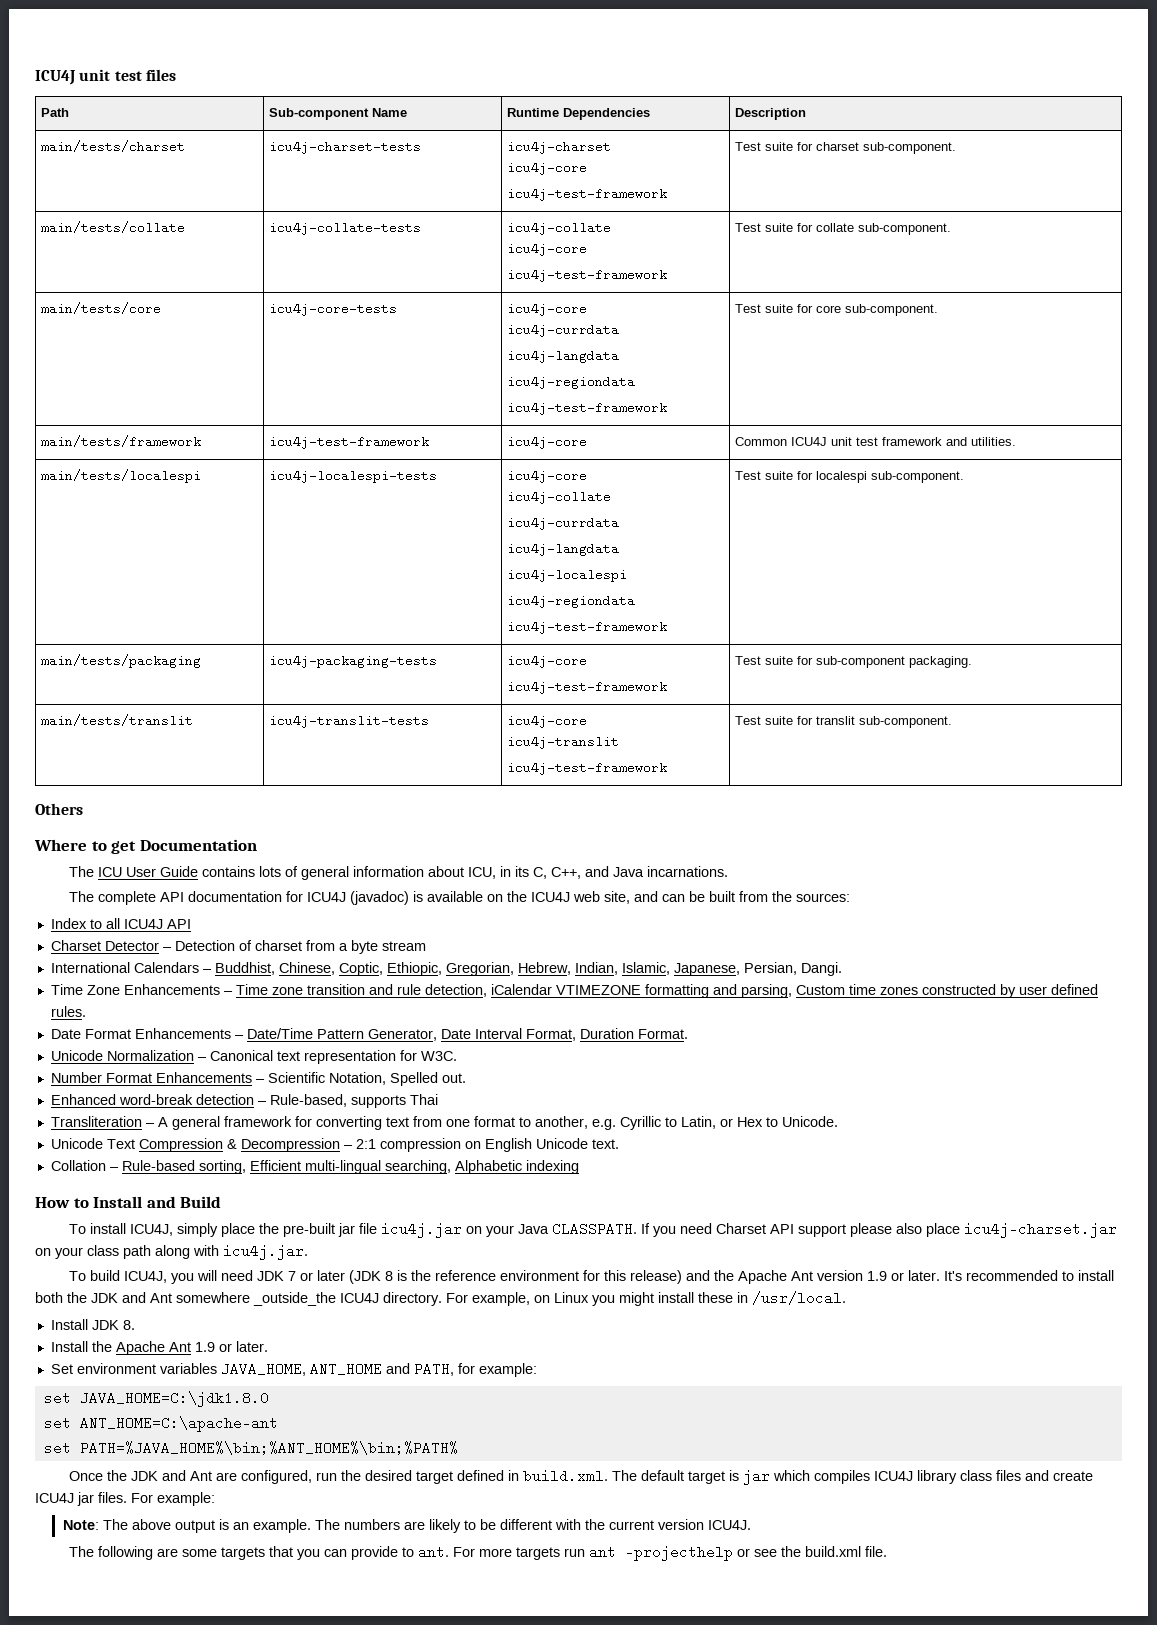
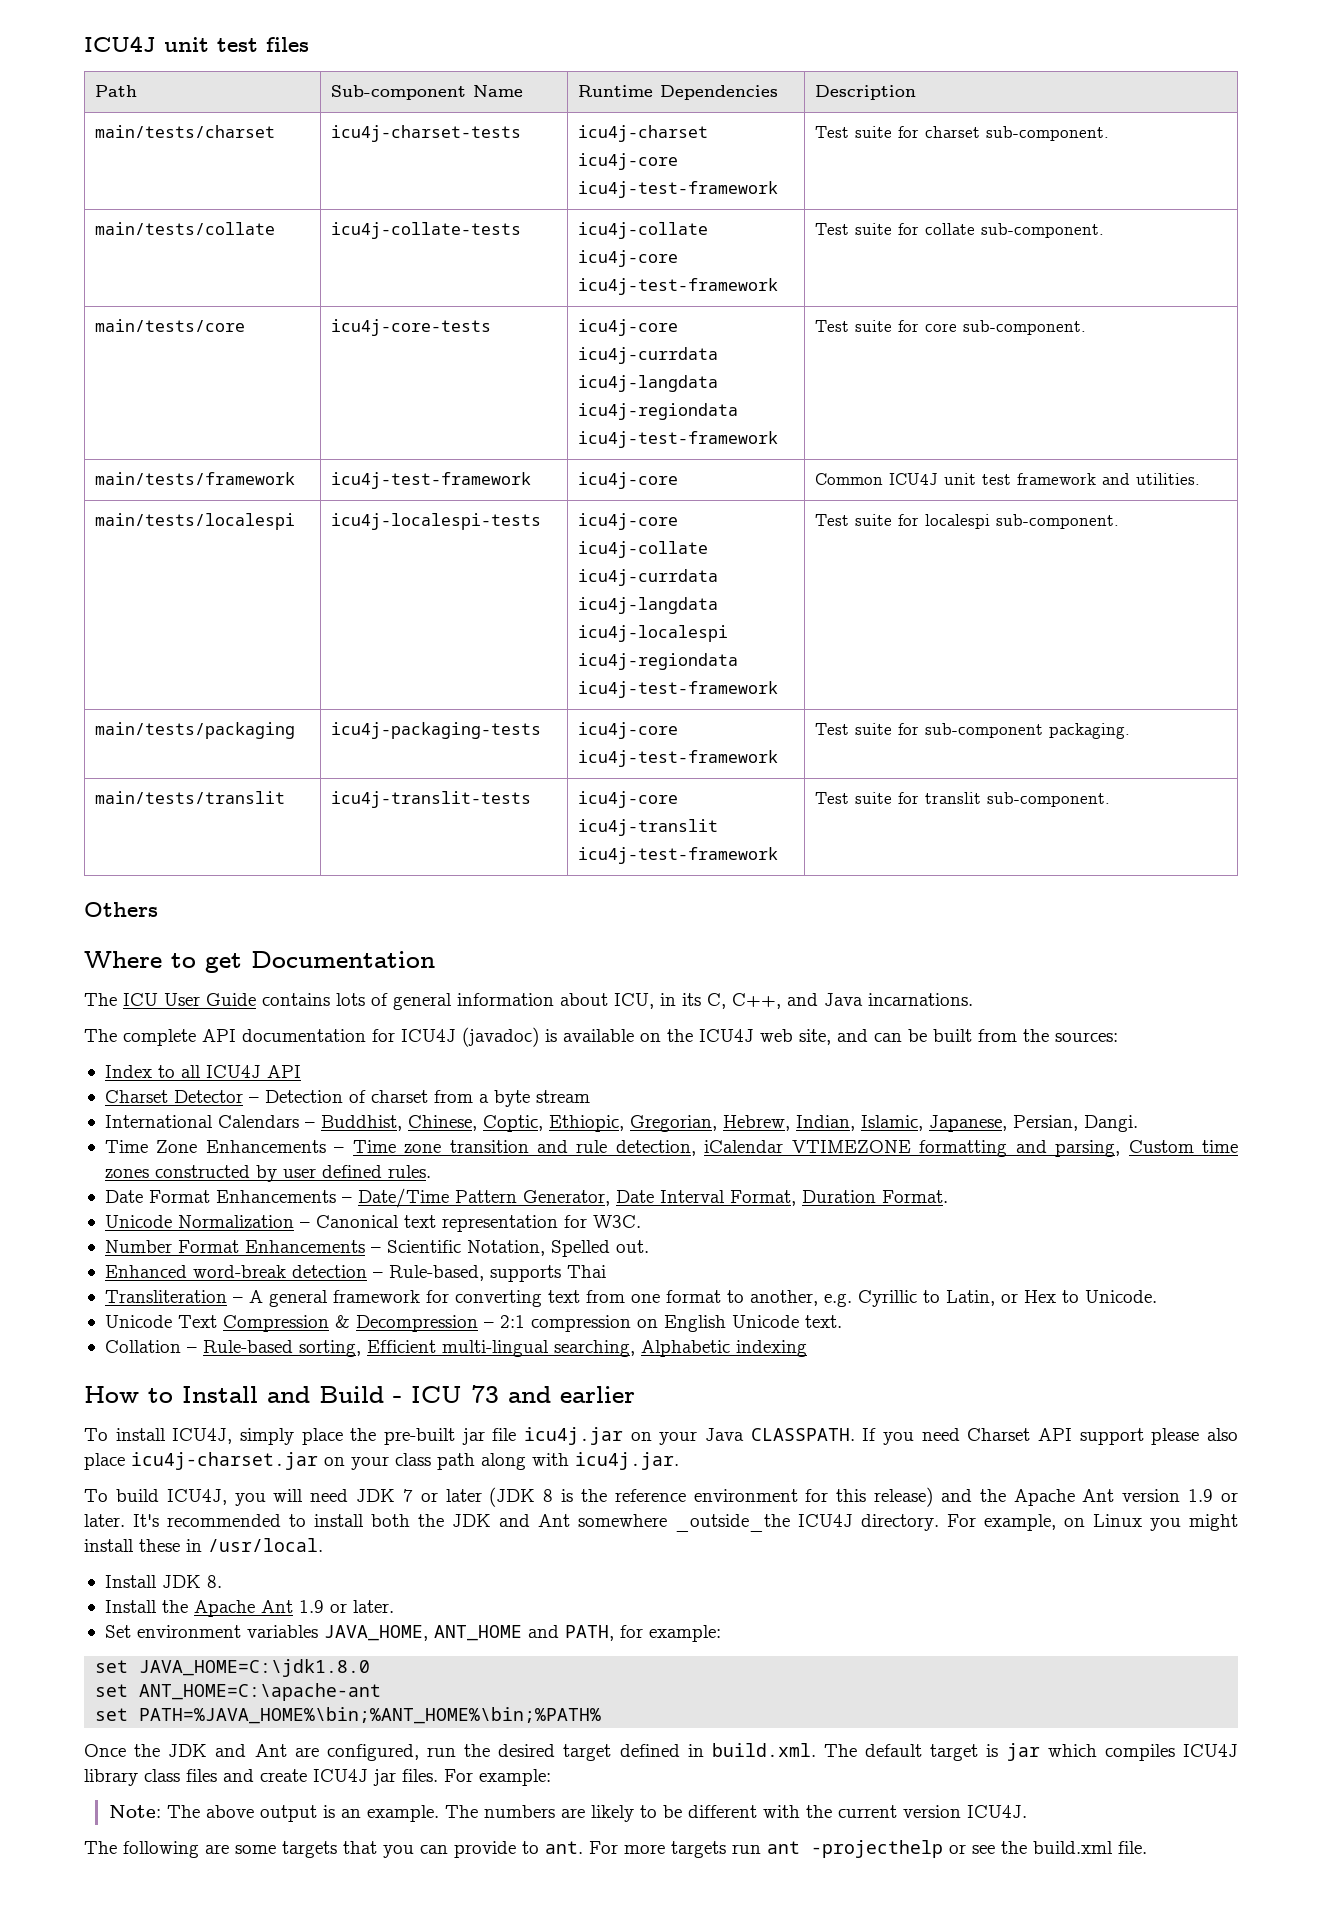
(222, 1202) none -> [393,1385,635,1403] - ICU 73 and earlier

